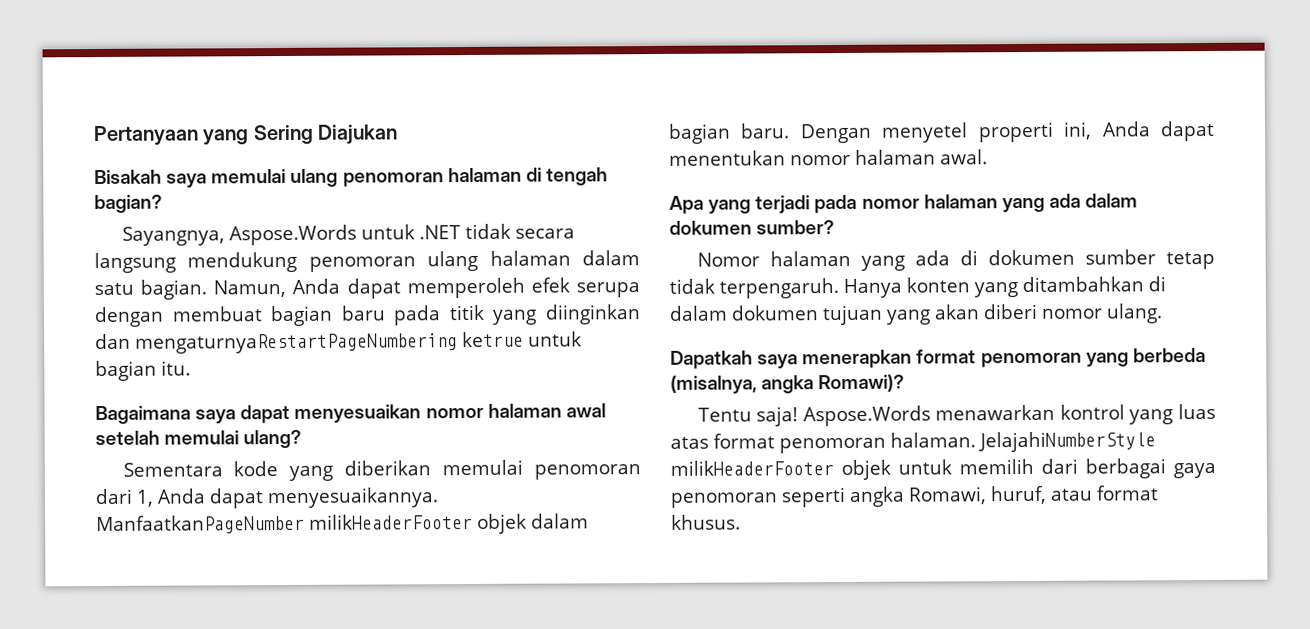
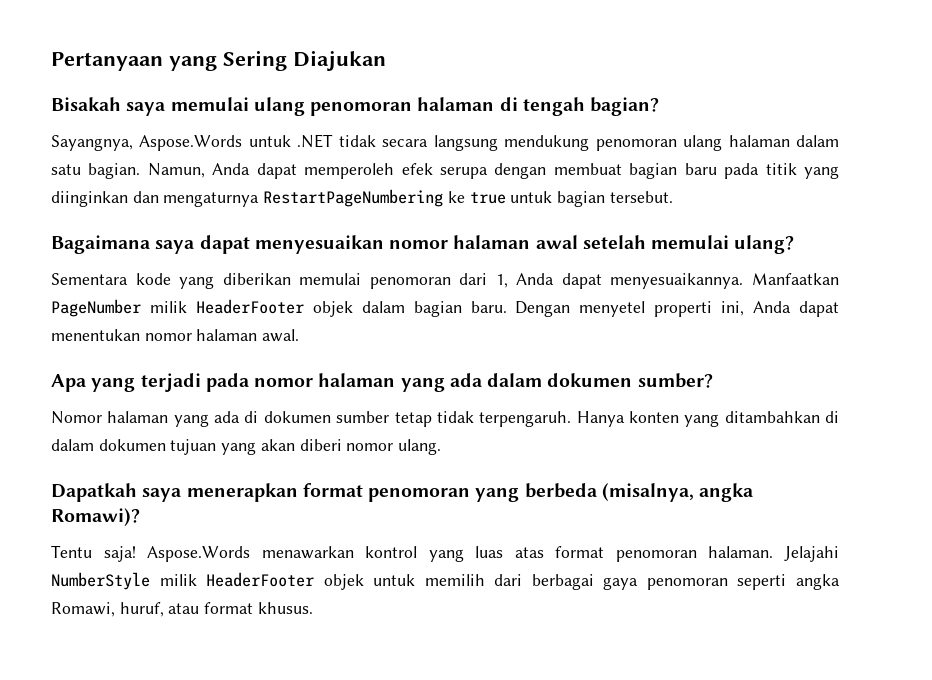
[135,331,524,354] mengaturnyaRestartPageNumbering ketrue -> [163,189,506,207] mengaturnya RestartPageNumbering ke true
[161,360,191,376] itu. -> [609,191,673,203] tersebut.
[96,513,473,535] ManfaatkanPageNumber milikHeaderFooter -> [752,273,839,285] [51,299,304,317] Manfaatkan PageNumber milik HeaderFooter
[978,431,1156,453] [670,460,834,476] JelajahiNumberStyle milikHeaderFooter -> [784,546,839,562] [51,572,315,590] Jelajahi NumberStyle milik HeaderFooter

